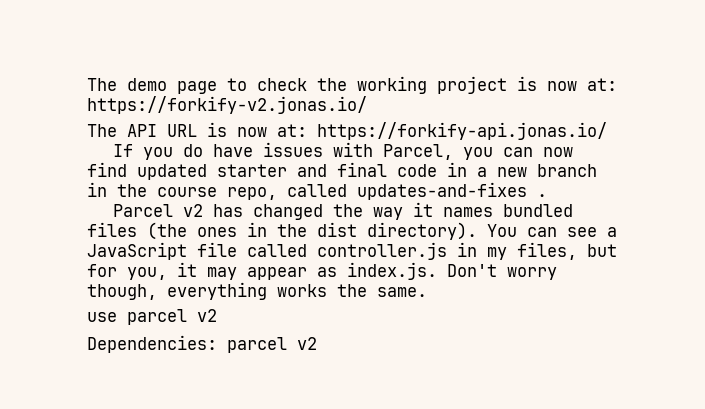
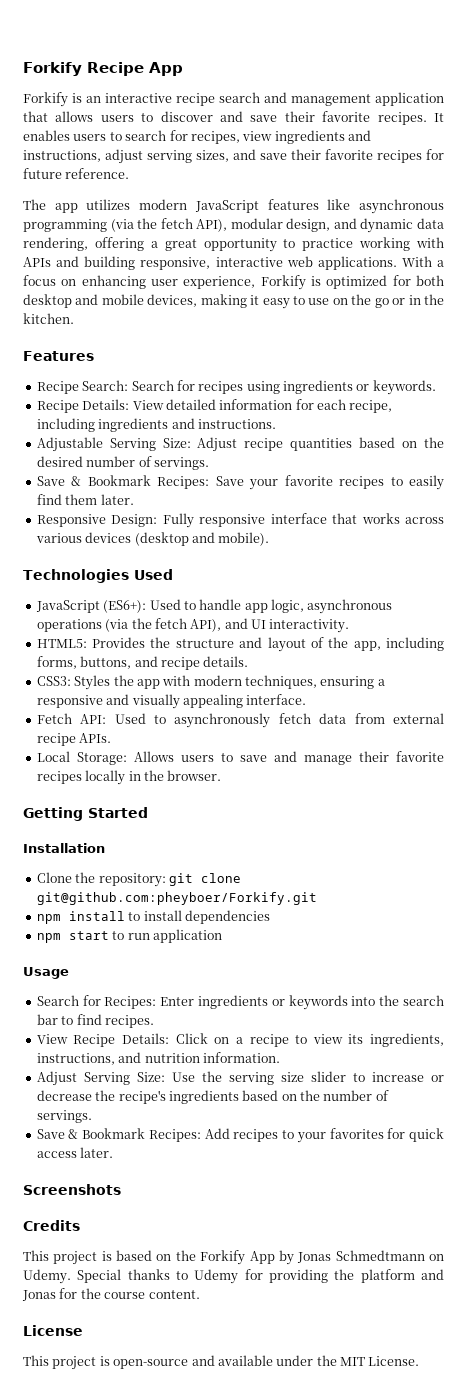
[87,76,617,94] [87,96,367,114] [87,122,607,140] [112,142,573,160] [87,162,597,180] [87,182,547,200] [112,202,573,220] [87,222,617,240] [87,242,617,260] [87,262,557,280] [87,282,427,300] [87,309,217,325] [87,335,317,353] The demo page to check the working project is now at: https://forkify-v2.jonas.io/ // The API URL is now at: https://forkify-api.jonas.io/ // If you do have issues with Parcel, you can now find updated starter and final code in a new branch in the course repo, called updates-and-fixes . // Parcel v2 has changed the way it names bundled files (the ones in the dist directory). You can see a JavaScript file called controller.js in my files, but for you, it may appear as index.js. Don't worry though, everything works the same. // use parcel v2 // Dependencies: parcel v2 -> [23,62,183,76] [23,92,444,107] [23,111,444,125] [23,130,371,144] [23,149,444,164] [23,168,130,179] [23,199,444,214] [23,218,444,233] [23,237,444,252] [23,256,444,270] [23,275,444,290] [23,294,445,309] [23,313,74,324] [23,351,94,361] [36,380,436,395] [36,399,393,413] [36,418,276,432] [36,437,444,452] [36,456,209,470] [36,475,444,490] [36,494,134,505] [36,513,445,528] [35,532,270,546] [23,569,173,583] [35,599,393,614] [36,618,350,633] [36,637,444,652] [36,656,249,670] [36,675,385,690] [36,694,307,709] [36,713,444,728] [36,733,112,746] [36,751,444,765] [36,770,222,785] [23,807,148,821] [23,843,105,853] [36,872,241,887] [36,892,317,905] [36,910,270,924] [36,929,222,943] [23,967,69,979] [36,995,444,1010] [36,1014,154,1028] [36,1033,444,1047] [36,1052,280,1065] [36,1071,444,1086] [36,1090,389,1104] [36,1110,92,1123] [36,1128,445,1143] [36,1147,114,1158] [23,1184,121,1195] [23,1220,80,1231] [23,1250,445,1265] [23,1269,444,1284] [22,1288,200,1301] [23,1325,83,1336] [23,1355,420,1370] Forkify Recipe App // Forkify is an interactive recipe search and management application that allows users to discover and save their favorite recipes. It enables users to search for recipes, view ingredients and instructions, adjust serving sizes, and save their favorite recipes for future reference. // The app utilizes modern JavaScript features like asynchronous programming (via the fetch API), modular design, and dynamic data rendering, offering a great opportunity to practice working with APIs and building responsive, interactive web applications. With a focus on enhancing user experience, Forkify is optimized for both desktop and mobile devices, making it easy to use on the go or in the kitchen. // Features // Recipe Search: Search for recipes using ingredients or keywords. // Recipe Details: View detailed information for each recipe, including ingredients and instructions. // Adjustable Serving Size: Adjust recipe quantities based on the desired number of servings. // Save & Bookmark Recipes: Save your favorite recipes to easily find them later. // Responsive Design: Fully responsive interface that works across various devices (desktop and mobile). // Technologies Used // JavaScript (ES6+): Used to handle app logic, asynchronous operations (via the fetch API), and UI interactivity. // HTML5: Provides the structure and layout of the app, including forms, buttons, and recipe details. // CSS3: Styles the app with modern techniques, ensuring a responsive and visually appealing interface. // Fetch API: Used to asynchronously fetch data from external recipe APIs. // Local Storage: Allows users to save and manage their favorite recipes locally in the browser. // Getting Started // Installation // Clone the repository: git clone git@github.com:pheyboer/Forkify.git // npm install to install dependencies // npm start to run application // Usage // Search for Recipes: Enter ingredients or keywords into the search bar to find recipes. // View Recipe Details: Click on a recipe to view its ingredients, instructions, and nutrition information. // Adjust Serving Size: Use the serving size slider to increase or decrease the recipe's ingredients based on the number of servings. // Save & Bookmark Recipes: Add recipes to your favorites for quick access later. // Screenshots // Credits // This project is based on the Forkify App by Jonas Schmedtmann on Udemy. Special thanks to Udemy for providing the platform and Jonas for the course content. // License // This project is open-source and available under the MIT License.

